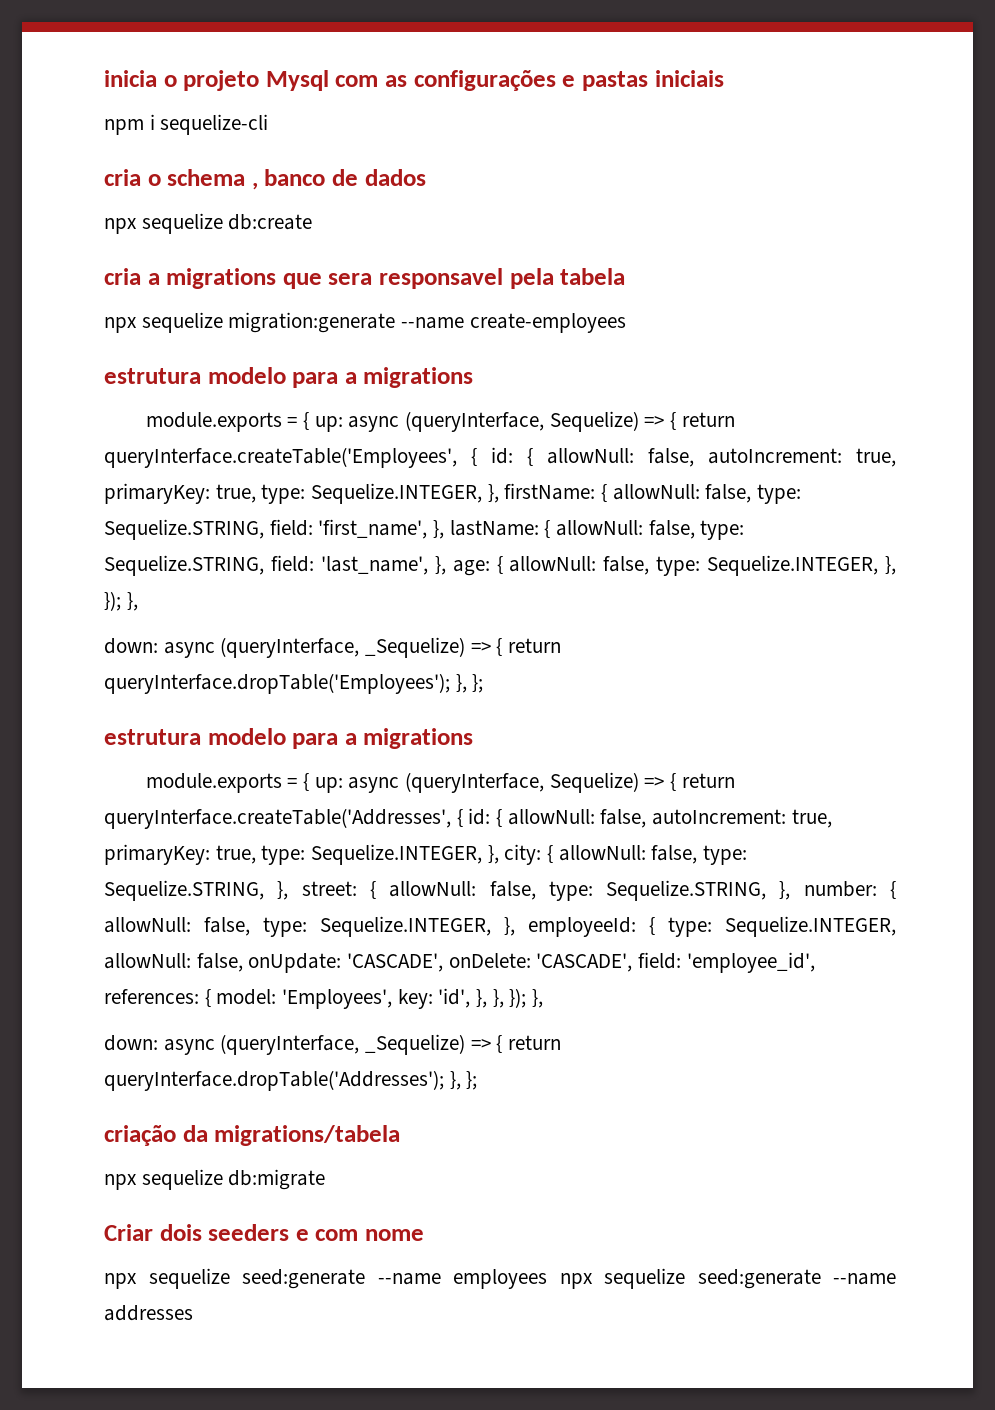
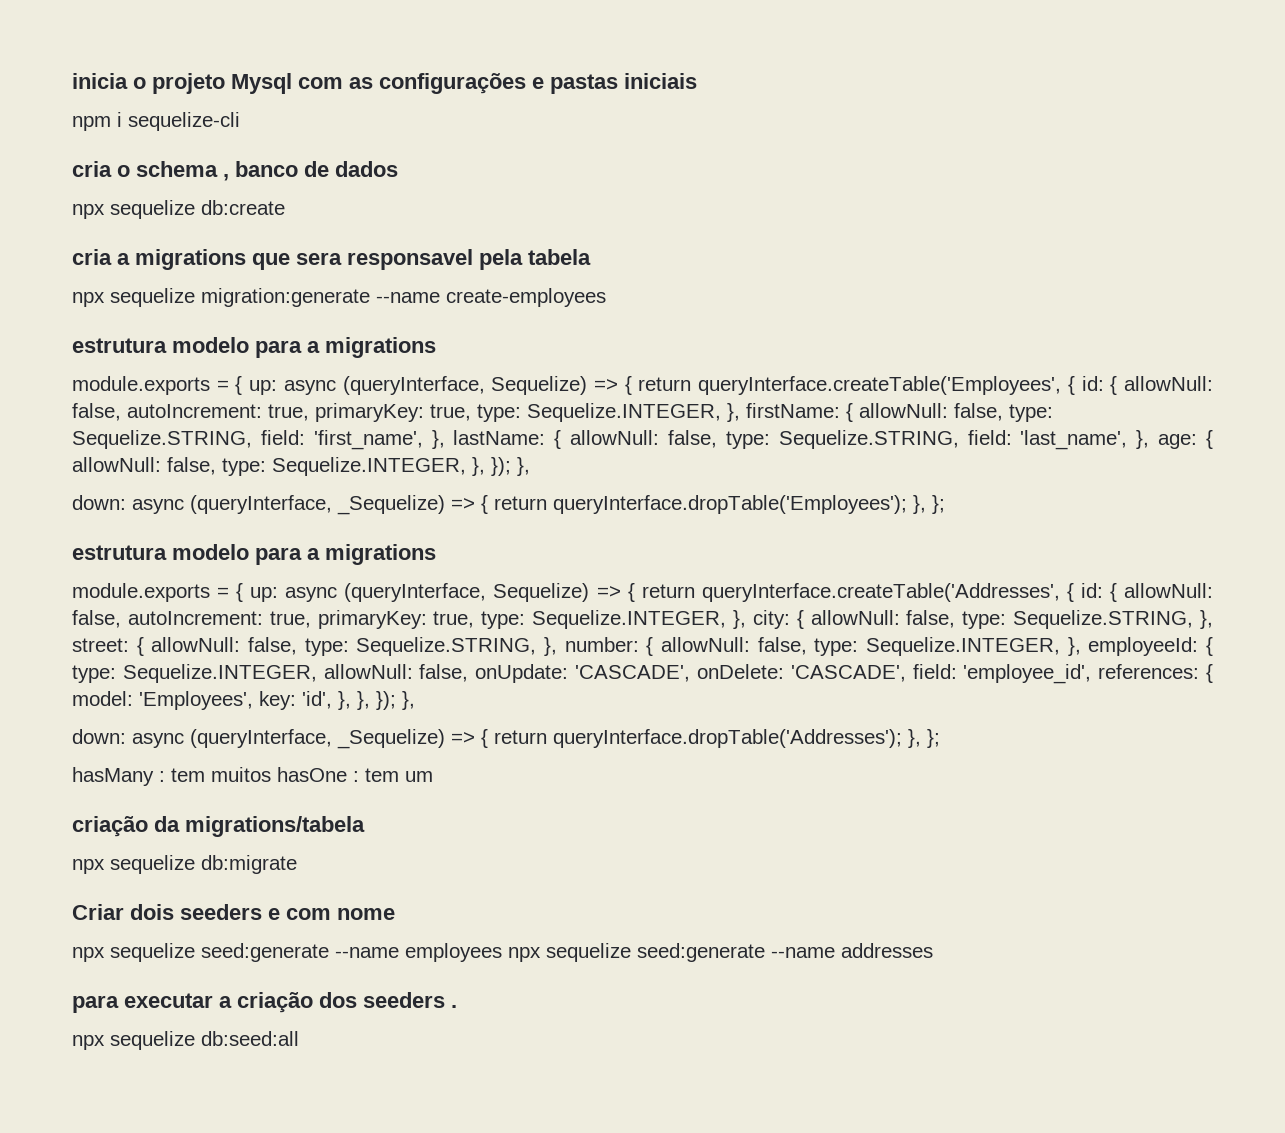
(478, 1080) none -> [72,767,433,786] // hasMany : tem muitos hasOne : tem um
(193, 1313) none -> [72,992,457,1013] [72,1031,299,1050] // para executar a criação dos seeders . // npx sequelize db:seed:all

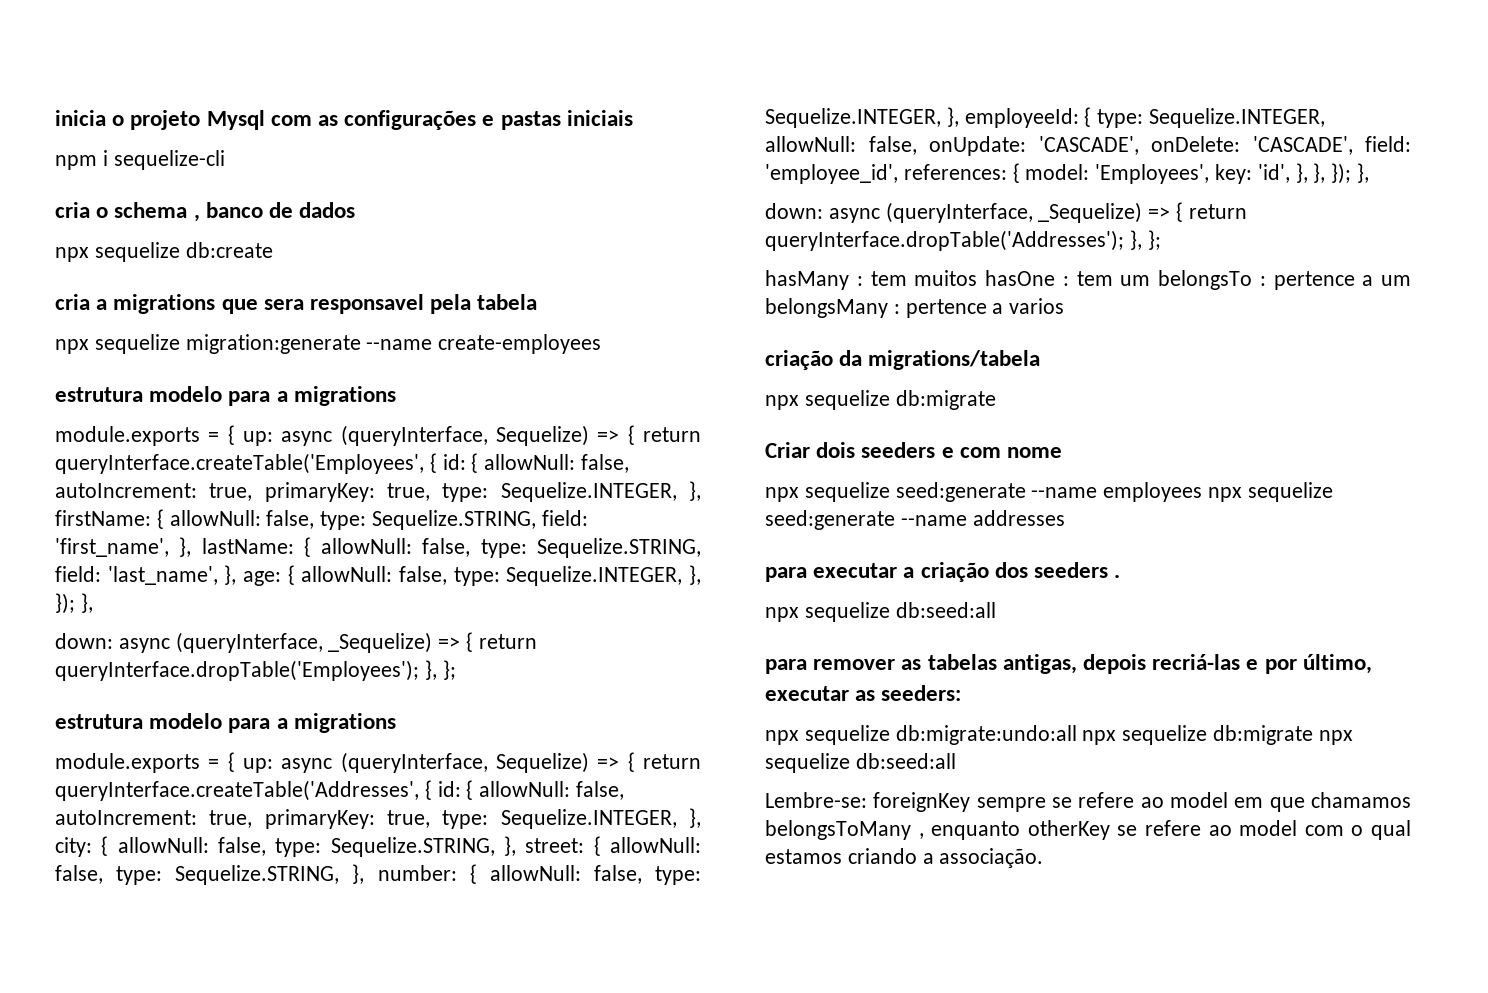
(433, 776) none -> [1158,270,1411,290] [765,298,1065,318] belongsTo : pertence a um belongsMany : pertence a varios
(299, 1038) none -> [765,654,1372,674] [765,685,962,701] [765,725,1353,745] [765,753,956,773] [765,792,1411,812] [765,820,1411,840] [765,848,1044,868] // para remover as tabelas antigas, depois recriá-las e por último, executar as seeders: // npx sequelize db:migrate:undo:all npx sequelize db:migrate npx sequelize db:seed:all // Lembre-se: foreignKey sempre se refere ao model em que chamamos belongsToMany , enquanto otherKey se refere ao model com o qual estamos criando a associação.

